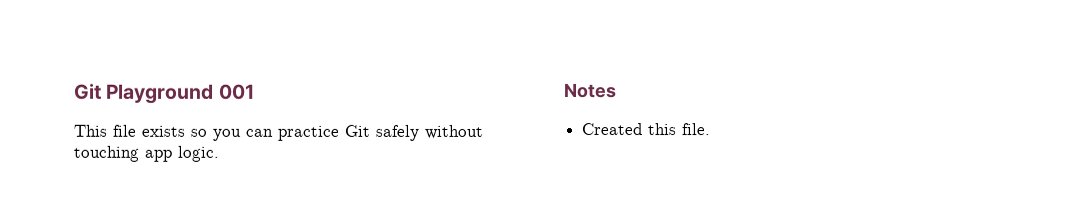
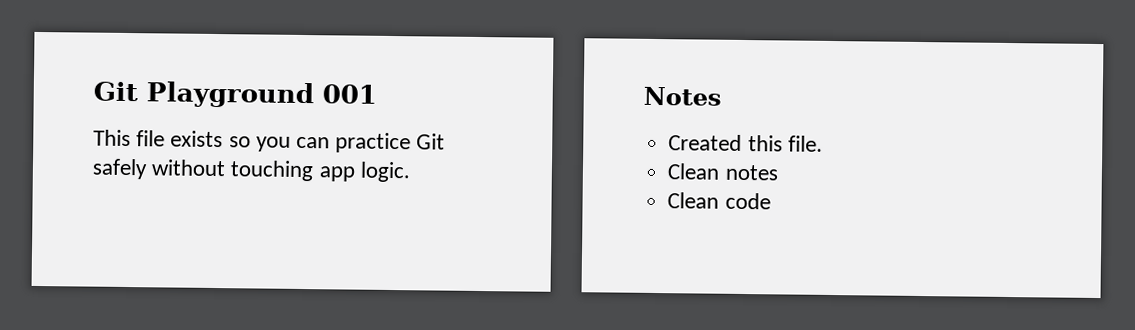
(711, 129) none -> [667,163,779,181] [667,192,771,210] // Clean notes // Clean code

